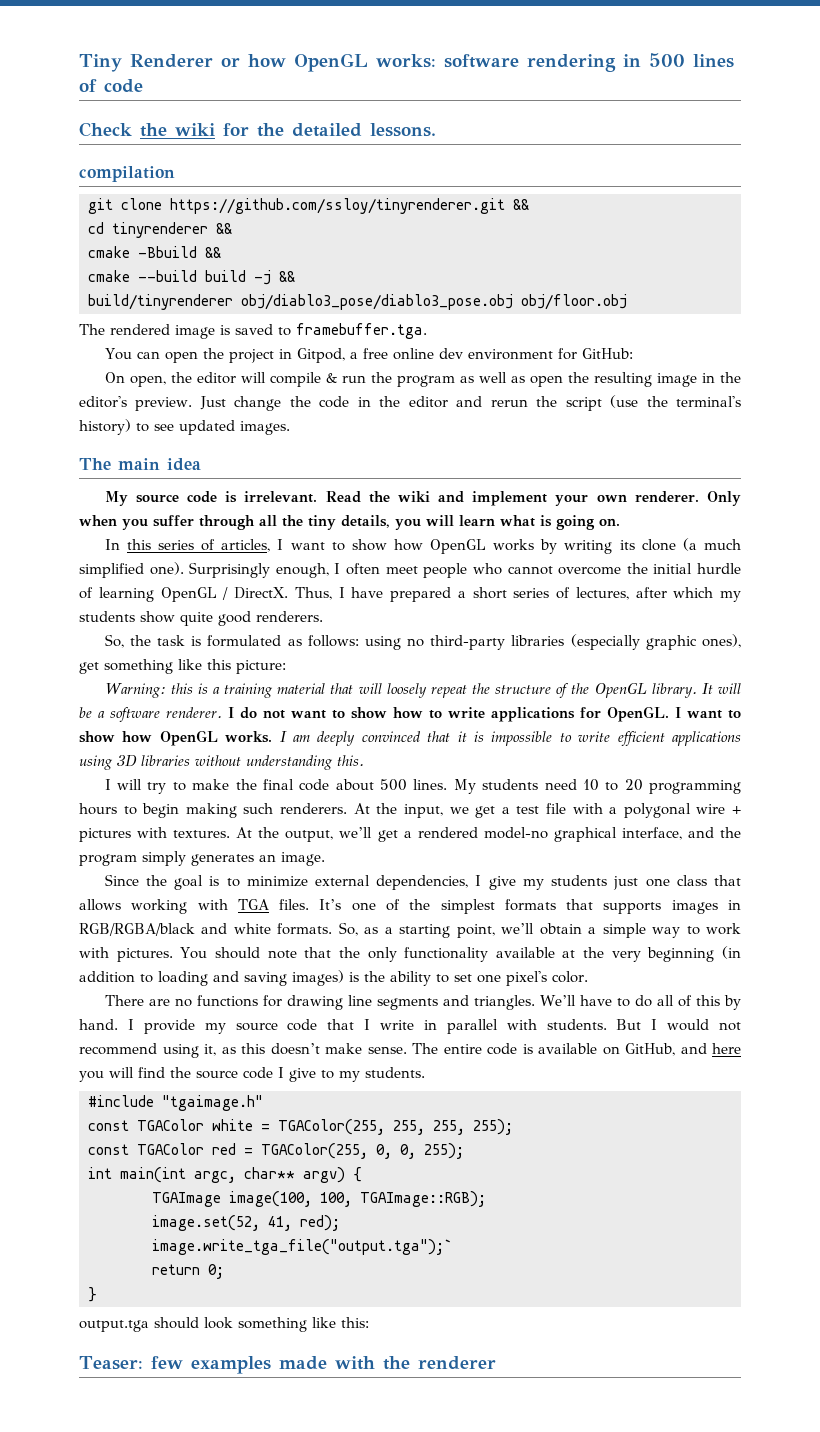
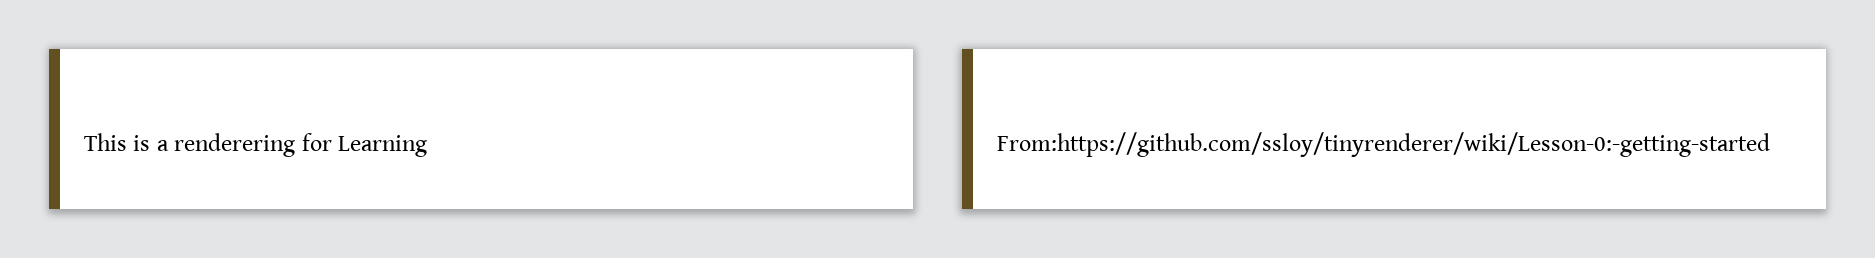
[79,53,734,72] [79,79,143,93] [79,122,436,137] [79,166,175,182] [88,198,529,214] [88,222,232,238] [88,246,221,258] [88,270,295,285] [88,294,627,310] [79,323,427,339] [104,348,633,363] [104,372,742,387] [79,395,742,411] [79,419,290,435] [79,458,201,471] [104,491,741,506] [79,515,620,530] [104,538,742,554] [79,562,742,578] [79,587,741,602] [79,611,323,626] [104,634,741,650] [79,659,286,674] [104,683,741,698] [79,706,741,722] [79,730,741,746] [79,755,364,770] [104,779,742,794] [79,803,741,818] [79,827,741,842] [79,851,325,866] [104,874,741,890] [79,899,742,914] [79,922,741,938] [79,946,741,962] [79,970,588,986] [104,995,742,1010] [79,1019,741,1034] [79,1043,741,1058] [79,1067,425,1082] [88,1095,263,1111] [88,1119,513,1135] [88,1143,464,1159] [88,1167,362,1183] [152,1191,486,1207] [152,1215,340,1231] [152,1239,452,1255] [152,1264,224,1279] [88,1287,97,1302] [79,1317,369,1332] [79,1356,496,1374] Tiny Renderer or how OpenGL works: software rendering in 500 lines of code // Check the wiki for the detailed lessons. // compilation // git clone https://github.com/ssloy/tinyrenderer.git && // cd tinyrenderer && // cmake -Bbuild && // cmake --build build -j && // build/tinyrenderer obj/diablo3_pose/diablo3_pose.obj obj/floor.obj // The rendered image is saved to framebuffer.tga. // You can open the project in Gitpod, a free online dev environment for GitHub: // On open, the editor will compile & run the program as well as open the resulting image in the editor's preview. Just change the code in the editor and rerun the script (use the terminal's history) to see updated images. // The main idea // My source code is irrelevant. Read the wiki and implement your own renderer. Only when you suffer through all the tiny details, you will learn what is going on. // In this series of articles, I want to show how OpenGL works by writing its clone (a much simplified one). Surprisingly enough, I often meet people who cannot overcome the initial hurdle of learning OpenGL / DirectX. Thus, I have prepared a short series of lectures, after which my students show quite good renderers. // So, the task is formulated as follows: using no third-party libraries (especially graphic ones), get something like this picture: // Warning: this is a training material that will loosely repeat the structure of the OpenGL library. It will be a software renderer. I do not want to show how to write applications for OpenGL. I want to show how OpenGL works. I am deeply convinced that it is impossible to write efficient applications using 3D libraries without understanding this. // I will try to make the final code about 500 lines. My students need 10 to 20 programming hours to begin making such renderers. At the input, we get a test file with a polygonal wire + pictures with textures. At the output, we’ll get a rendered model-no graphical interface, and the program simply generates an image. // Since the goal is to minimize external dependencies, I give my students just one class that allows working with TGA files. It’s one of the simplest formats that supports images in RGB/RGBA/black and white formats. So, as a starting point, we’ll obtain a simple way to work with pictures. You should note that the only functionality available at the very beginning (in addition to loading and saving images) is the ability to set one pixel's color. // There are no functions for drawing line segments and triangles. We’ll have to do all of this by hand. I provide my source code that I write in parallel with students. But I would not recommend using it, as this doesn’t make sense. The entire code is available on GitHub, and here you will find the source code I give to my students. // #include "tgaimage.h" // const TGAColor white = TGAColor(255, 255, 255, 255); // const TGAColor red = TGAColor(255, 0, 0, 255); // int main(int argc, char** argv) { // TGAImage image(100, 100, TGAImage::RGB); // image.set(52, 41, red); // image.write_tga_file("output.tga");` // return 0; // } // output.tga should look something like this: // Teaser: few examples made with the renderer -> [84,132,1770,157] This is a renderering for Learning From:https://github.com/ssloy/tinyrenderer/wiki/Lesson-0:-getting-started

